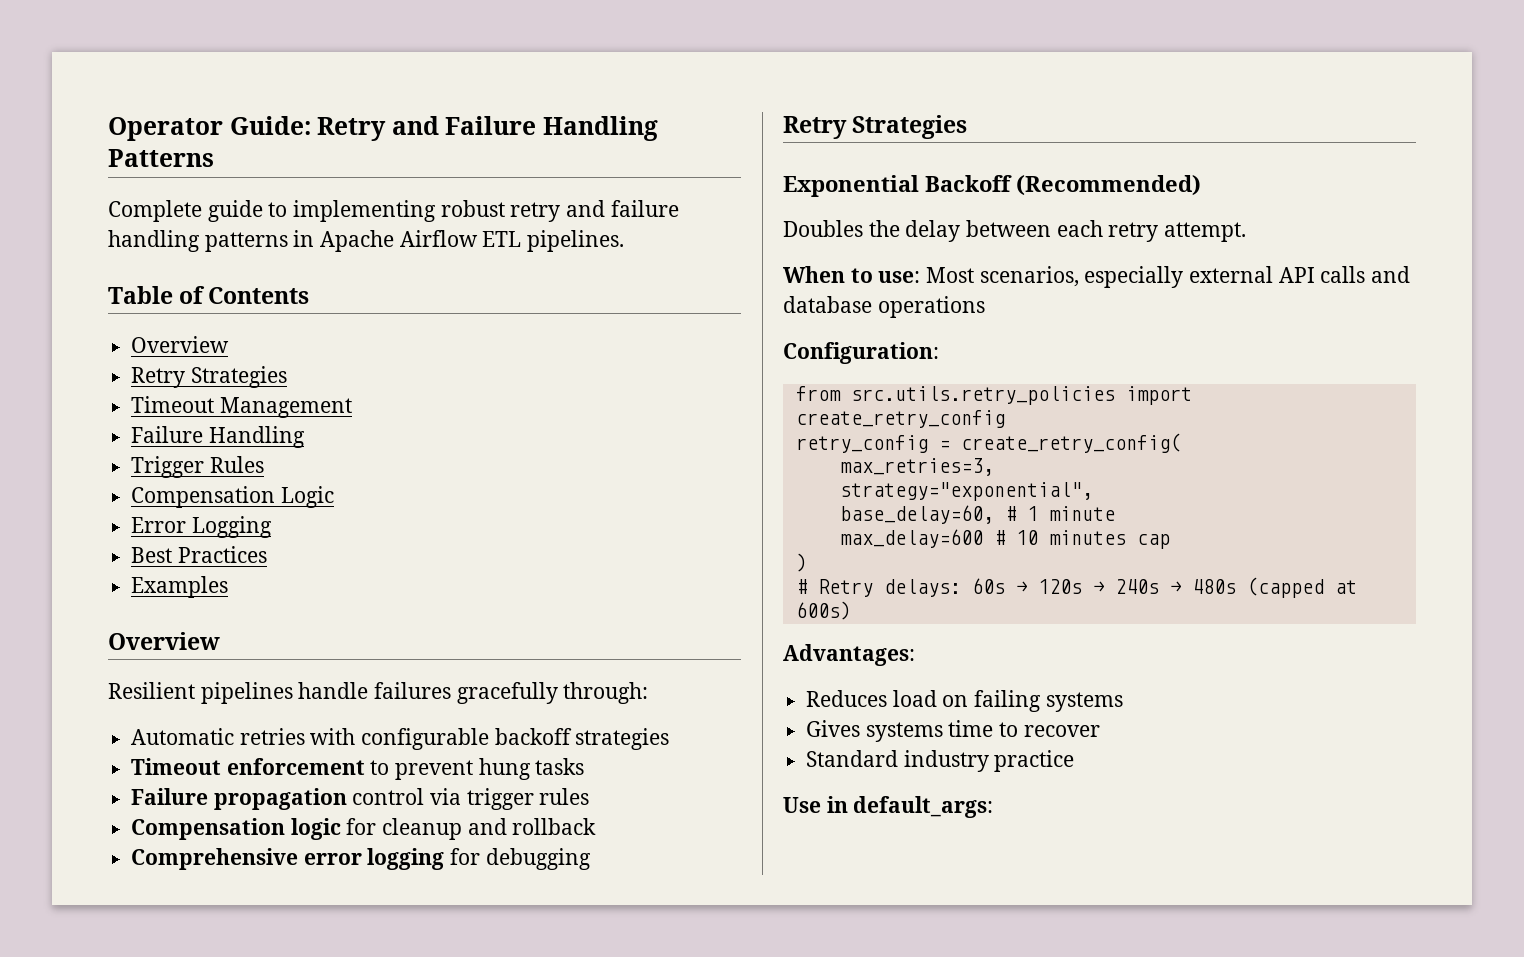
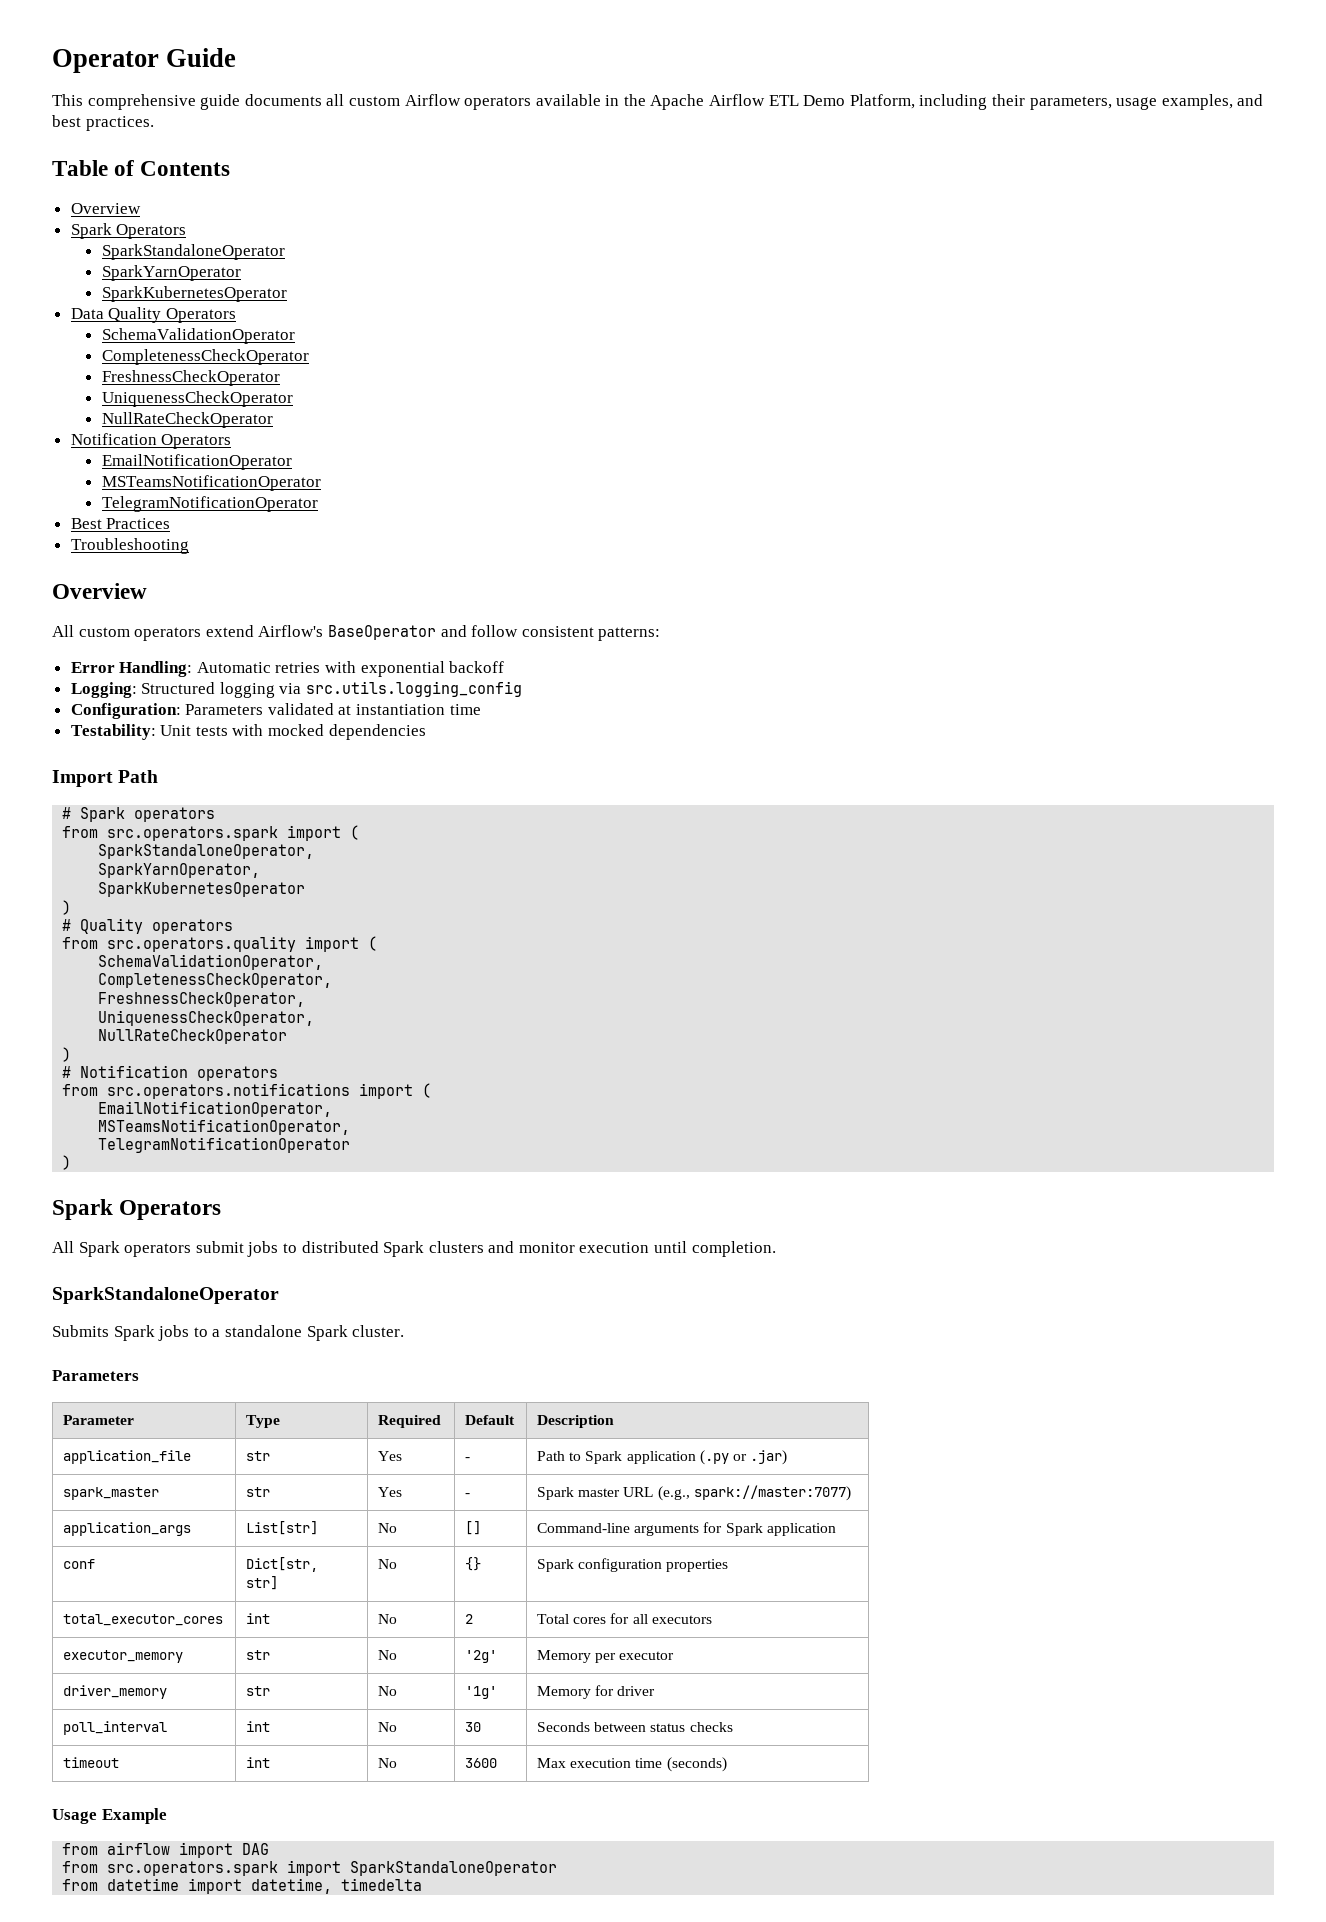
[229,116,659,141] [108,149,214,167] [108,200,679,222] [108,230,625,252] [108,286,310,304] [131,336,230,353] [131,366,287,388] [131,396,352,418] [131,426,305,448] [131,456,264,478] [131,486,334,508] [131,516,272,538] Guide: Retry and Failure Handling Patterns // Complete guide to implementing robust retry and failure handling patterns in Apache Airflow ETL pipelines. // Table of Contents // Overview // Retry Strategies // Timeout Management // Failure Handling // Trigger Rules // Compensation Logic // Error Logging -> [166,48,237,67] [52,94,1264,110] [52,115,154,131] [52,160,231,176] [70,203,141,214] [70,223,187,239] [101,244,285,260] [101,265,241,281] [101,286,287,302] [70,307,236,323] [101,328,295,344] [101,349,309,365] [101,370,280,386] [101,391,293,407] [101,412,273,428] [70,433,232,449] [101,454,292,470] [101,475,321,491] [101,496,318,512] Guide // This comprehensive guide documents all custom Airflow operators available in the Apache Airflow ETL Demo Platform, including their parameters, usage examples, and best practices. // Table of Contents // Overview // Spark Operators // SparkStandaloneOperator // SparkYarnOperator // SparkKubernetesOperator // Data Quality Operators // SchemaValidationOperator // CompletenessCheckOperator // FreshnessCheckOperator // UniquenessCheckOperator // NullRateCheckOperator // Notification Operators // EmailNotificationOperator // MSTeamsNotificationOperator // TelegramNotificationOperator
[131,576,229,598] [108,632,220,650] [108,682,649,704] Examples // Overview // Resilient pipelines handle failures gracefully through: // -> [70,538,189,554] [52,583,147,599] [52,625,661,641] [70,661,193,677] Troubleshooting // Overview // All custom operators extend Airflow's BaseOperator and follow consistent patterns: // Error Handling:
[361,728,490,750] configurable -> [360,661,445,677] exponential
[575,728,670,750] [131,758,585,780] [131,788,590,810] [131,818,597,840] [131,848,591,870] [783,115,968,139] [783,175,1201,197] [783,220,1247,242] [783,266,1411,288] [783,296,985,318] [783,342,939,364] [795,386,1192,405] [795,410,1005,428] [795,433,1181,453] [839,458,994,476] [839,482,1093,501] [839,505,1115,524] [839,529,1170,549] [795,553,807,572] [795,577,1357,598] [795,601,851,620] [783,644,915,666] [806,690,1123,712] [806,720,1100,742] [806,750,1075,772] [783,796,994,818] strategies // Timeout enforcement to prevent hung tasks // Failure propagation control via trigger rules // Compensation logic for cleanup and rollback // Comprehensive error logging for debugging // Retry Strategies // Exponential Backoff (Recommended) // Doubles the delay between each retry attempt. // When to use: Most scenarios, especially external API calls and database operations // Configuration: // from src.utils.retry_policies import create_retry_config // retry_config = create_retry_config( // max_retries=3, // strategy="exponential", // base_delay=60, # 1 minute // max_delay=600 # 10 minutes cap // ) // # Retry delays: 60s → 120s → 240s → 480s (capped at 600s) // Advantages: // Reduces load on failing systems // Gives systems time to recover // Standard industry practice // Use in default_args: -> [70,681,523,698] [70,703,481,719] [70,724,426,740] [52,770,159,787] [62,807,216,822] [62,825,360,841] [98,844,315,859] [98,863,261,878] [98,882,306,897] [62,900,72,915] [62,918,234,934] [62,936,378,952] [98,954,324,970] [98,973,333,988] [98,992,306,1007] [98,1010,315,1026] [98,1029,288,1044] [62,1047,72,1062] [62,1065,279,1081] [62,1083,432,1099] [98,1101,333,1117] [98,1119,351,1135] [98,1137,351,1153] [62,1155,72,1170] [52,1199,222,1220] [52,1241,776,1257] [52,1287,279,1304] [52,1325,405,1341] [52,1370,139,1381] [63,1415,135,1425] [246,1415,281,1428] [378,1415,442,1428] [465,1415,516,1425] [537,1415,615,1428] [63,1450,192,1464] [246,1451,271,1461] [378,1451,403,1461] [465,1457,471,1461] [537,1450,788,1465] [63,1487,160,1500] [246,1487,271,1497] [378,1487,403,1497] [465,1493,471,1497] [537,1485,851,1501] [63,1522,192,1536] [246,1521,319,1535] [378,1523,398,1533] [465,1521,482,1535] [537,1522,836,1536] [63,1559,96,1569] [246,1557,319,1572] [246,1576,279,1590] [378,1559,398,1569] [465,1557,482,1571] [537,1558,729,1572] [63,1614,224,1626] [246,1613,271,1624] [378,1614,398,1624] [465,1614,474,1624] [537,1613,712,1624] [63,1650,184,1663] [246,1650,271,1660] [378,1650,398,1660] [465,1650,498,1663] [537,1650,675,1663] [63,1685,168,1699] [246,1686,271,1696] [378,1686,398,1696] [465,1686,498,1699] [537,1685,656,1699] [63,1721,168,1735] [246,1721,271,1732] [378,1722,398,1732] [465,1722,482,1732] [537,1722,733,1732] [63,1757,120,1768] [246,1757,271,1768] [378,1758,398,1768] [465,1758,498,1768] [537,1757,727,1772] [52,1808,167,1824] [62,1842,270,1858] [62,1860,558,1876] [62,1878,423,1894] // Logging: Structured logging via src.utils.logging_config // Configuration: Parameters validated at instantiation time // Testability: Unit tests with mocked dependencies // Import Path // # Spark operators // from src.operators.spark import ( // SparkStandaloneOperator, // SparkYarnOperator, // SparkKubernetesOperator // ) // # Quality operators // from src.operators.quality import ( // SchemaValidationOperator, // CompletenessCheckOperator, // FreshnessCheckOperator, // UniquenessCheckOperator, // NullRateCheckOperator // ) // # Notification operators // from src.operators.notifications import ( // EmailNotificationOperator, // MSTeamsNotificationOperator, // TelegramNotificationOperator // ) // Spark Operators // All Spark operators submit jobs to distributed Spark clusters and monitor execution until completion. // SparkStandaloneOperator // Submits Spark jobs to a standalone Spark cluster. // Parameters // Parameter | Type | Required | Default | Description // application_file | str | Yes | - | Path to Spark application (.py or .jar) // spark_master | str | Yes | - | Spark master URL (e.g., spark://master:7077) // application_args | List[str] | No | [] | Command-line arguments for Spark application // conf | Dict[str, str] | No | {} | Spark configuration properties // total_executor_cores | int | No | 2 | Total cores for all executors // executor_memory | str | No | '2g' | Memory per executor // driver_memory | str | No | '1g' | Memory for driver // poll_interval | int | No | 30 | Seconds between status checks // timeout | int | No | 3600 | Max execution time (seconds) // Usage Example // from airflow import DAG // from src.operators.spark import SparkStandaloneOperator // from datetime import datetime, timedelta

